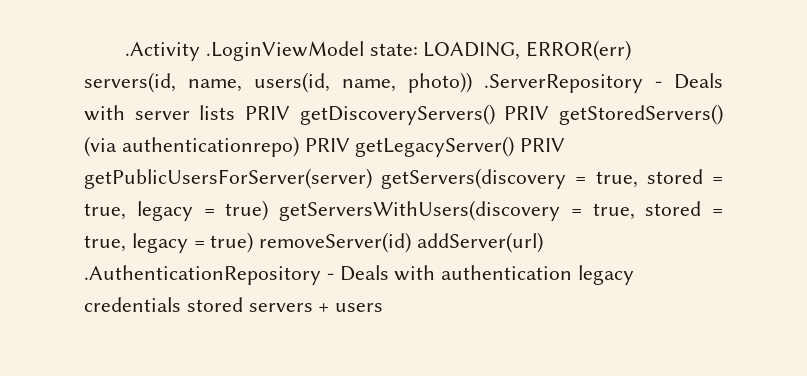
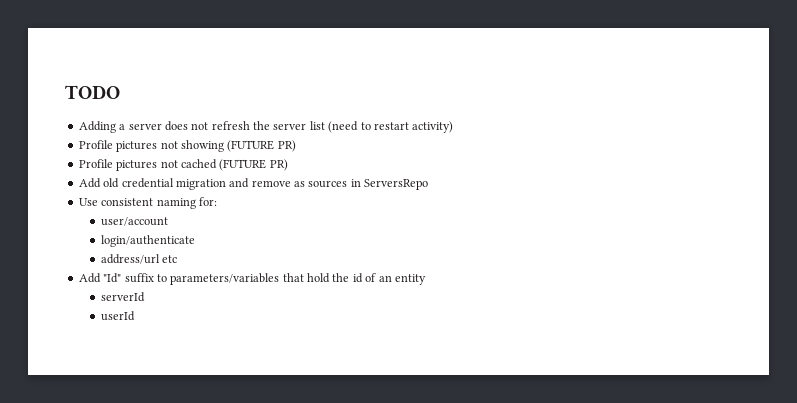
[124,40,632,61] [84,72,723,93] [84,104,723,125] [84,136,566,157] [84,168,723,189] [84,200,723,221] [84,232,544,253] [84,265,635,285] [84,297,384,312] .Activity .LoginViewModel state: LOADING, ERROR(err) servers(id, name, users(id, name, photo)) .ServerRepository - Deals with server lists PRIV getDiscoveryServers() PRIV getStoredServers() (via authenticationrepo) PRIV getLegacyServer() PRIV getPublicUsersForServer(server) getServers(discovery = true, stored = true, legacy = true) getServersWithUsers(discovery = true, stored = true, legacy = true) removeServer(id) addServer(url) .AuthenticationRepository - Deals with authentication legacy credentials stored servers + users -> [65,85,120,99] [78,121,454,133] [78,140,296,152] [78,159,288,171] [78,178,429,190] [78,197,217,209] [101,217,169,226] [101,235,196,247] [101,254,178,264] [78,273,426,285] [101,292,146,302] [101,311,136,321] TODO // Adding a server does not refresh the server list (need to restart activity) // Profile pictures not showing (FUTURE PR) // Profile pictures not cached (FUTURE PR) // Add old credential migration and remove as sources in ServersRepo // Use consistent naming for: // user/account // login/authenticate // address/url etc // Add "Id" suffix to parameters/variables that hold the id of an entity // serverId // userId

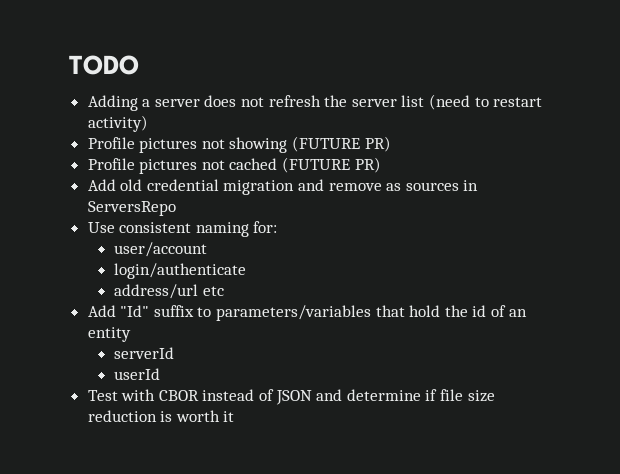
(136, 316) none -> [87,389,495,405] [87,410,235,422] // Test with CBOR instead of JSON and determine if file size reduction is worth it

